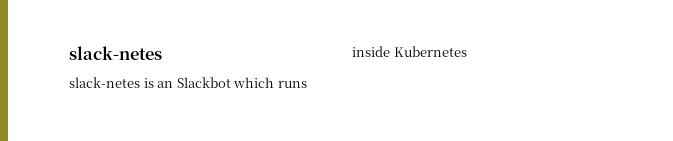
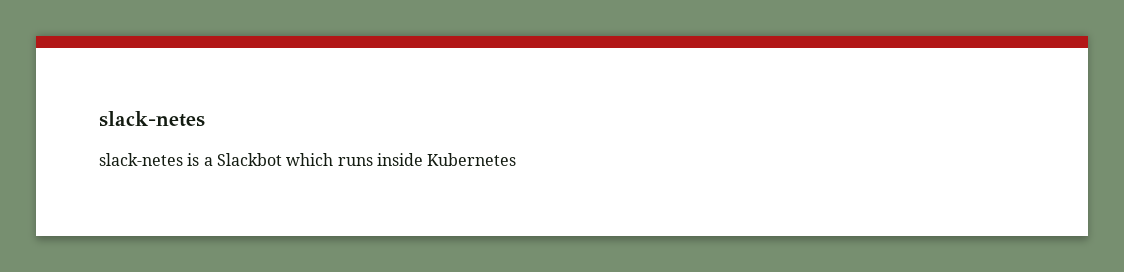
[157,81,174,88] an -> [203,157,213,166] a

